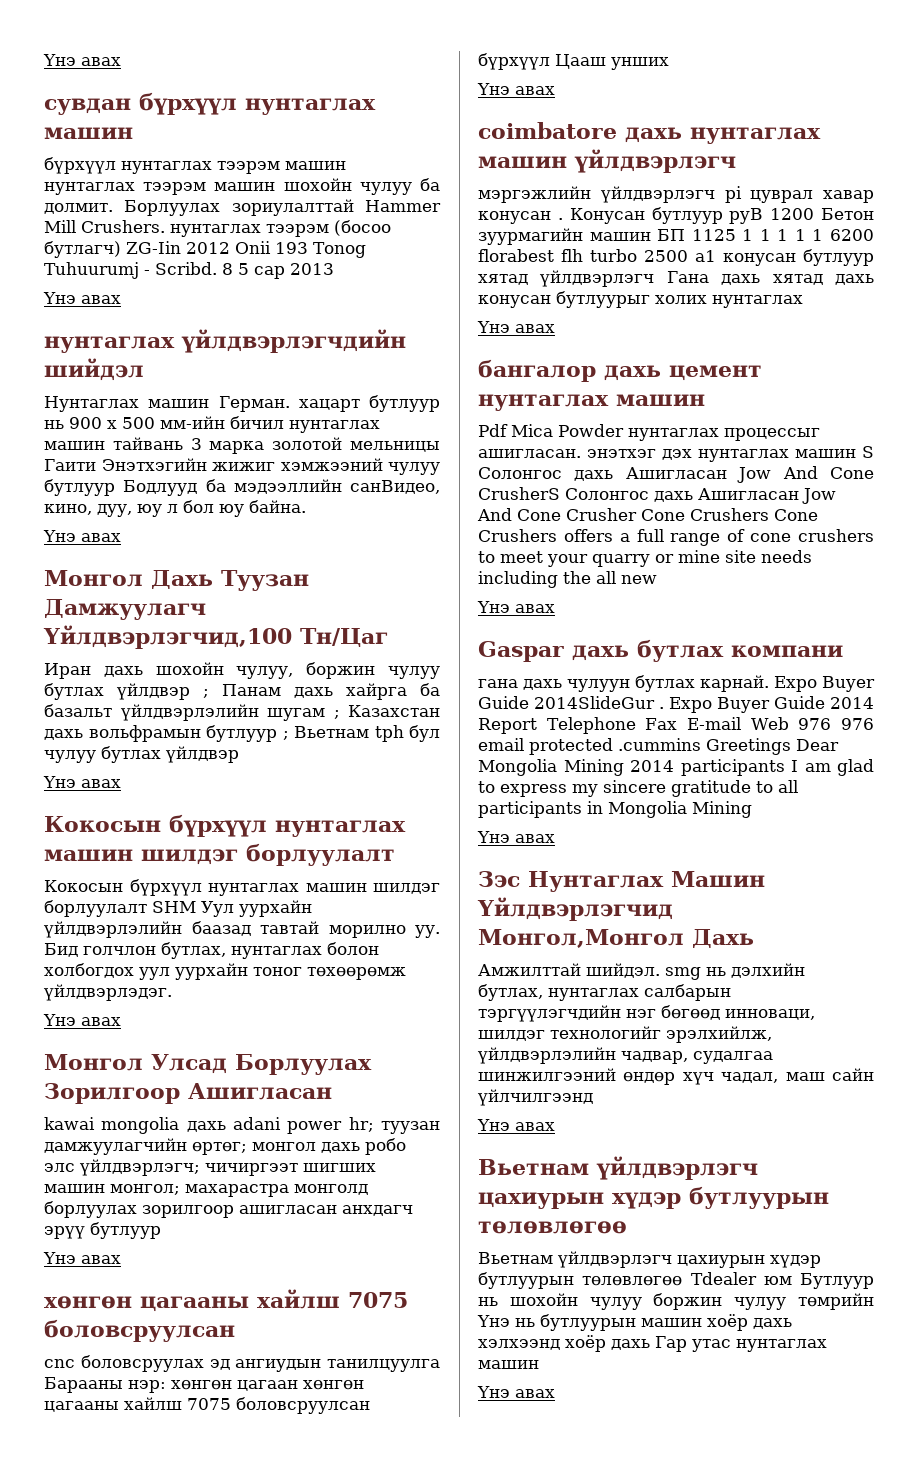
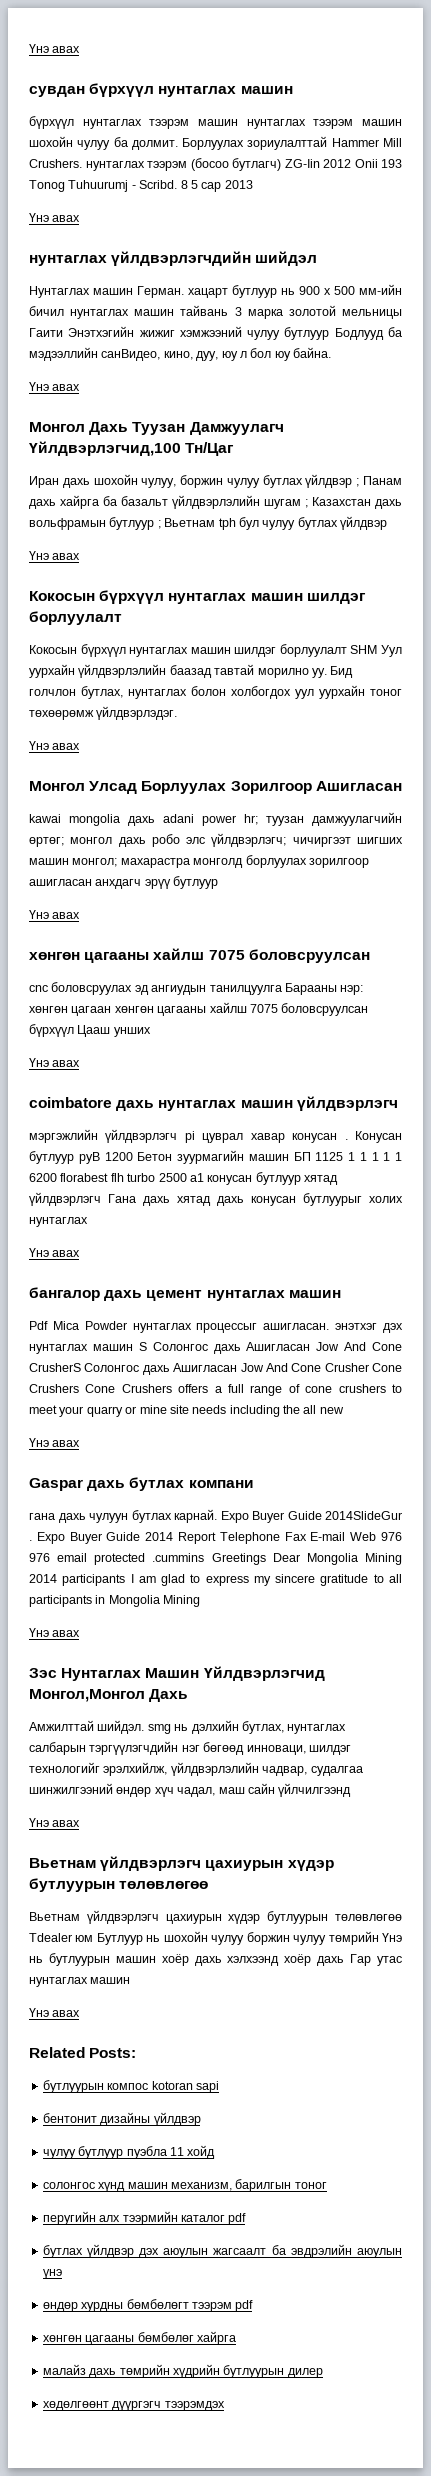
(555, 1393) none -> [29,2047,137,2058] [42,2080,219,2093] [42,2112,201,2126] [42,2145,216,2159] [42,2179,327,2192] [42,2211,247,2225] [42,2244,402,2258] [42,2269,62,2279] [42,2299,254,2312] [42,2331,236,2345] [42,2364,323,2378] [42,2401,225,2411] // Related Posts: // бутлуурын компос kotoran sapi // бентонит дизайны үйлдвэр // чулуу бутлуур пуэбла 11 хойд // солонгос хүнд машин механизм, барилгын тоног // перугийн алх тээрмийн каталог pdf // бутлах үйлдвэр дэх аюулын жагсаалт ба эвдрэлийн аюулын үнэ // өндөр хурдны бөмбөлөгт тээрэм pdf // хөнгөн цагааны бөмбөлөг хайрга // малайз дахь төмрийн хүдрийн бутлуурын дилер // хөдөлгөөнт дүүргэгч тээрэмдэх

